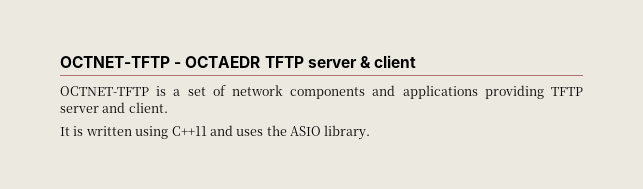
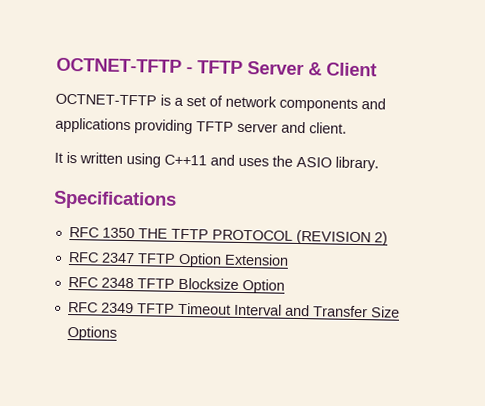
[185,55,417,68] OCTAEDR TFTP server & client -> [197,60,377,77] TFTP Server & Client
(371, 132) none -> [53,190,177,210] [68,226,388,246] [67,251,289,268] [67,276,285,294] [67,301,400,318] [66,325,117,341] // Specifications // RFC 1350 THE TFTP PROTOCOL (REVISION 2) // RFC 2347 TFTP Option Extension // RFC 2348 TFTP Blocksize Option // RFC 2349 TFTP Timeout Interval and Transfer Size Options

